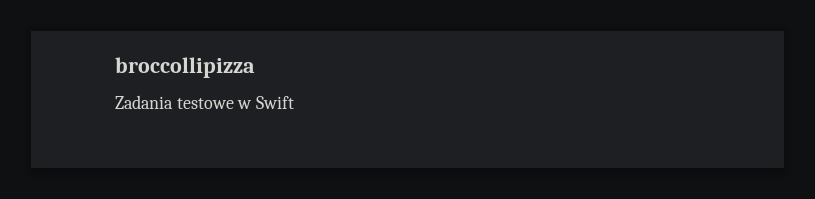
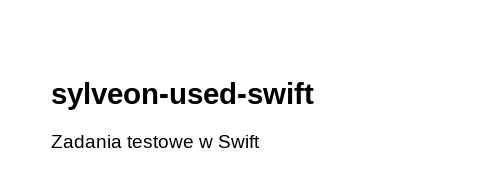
[115,57,255,78] broccollipizza -> [51,82,314,110] sylveon-used-swift

